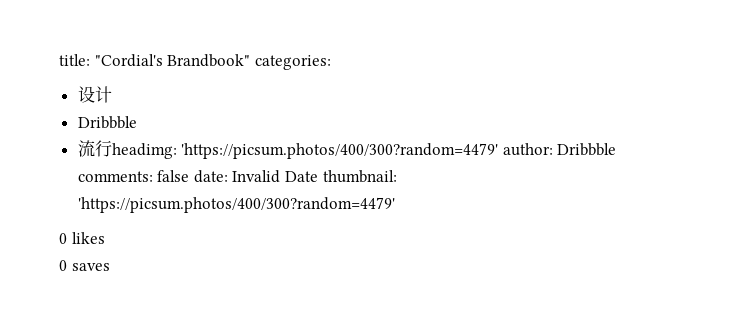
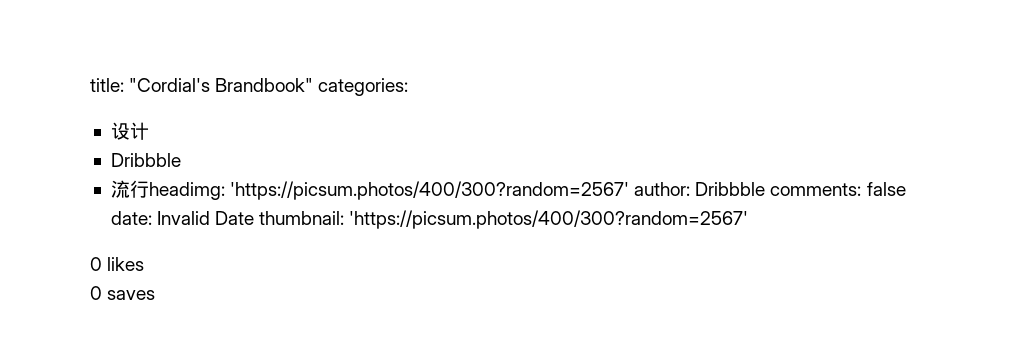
[181,143,499,159] 'https://picsum.photos/400/300?random=4479' -> [230,181,630,200] 'https://picsum.photos/400/300?random=2567'
[77,197,395,213] 'https://picsum.photos/400/300?random=4479' -> [349,210,749,229] 'https://picsum.photos/400/300?random=2567'

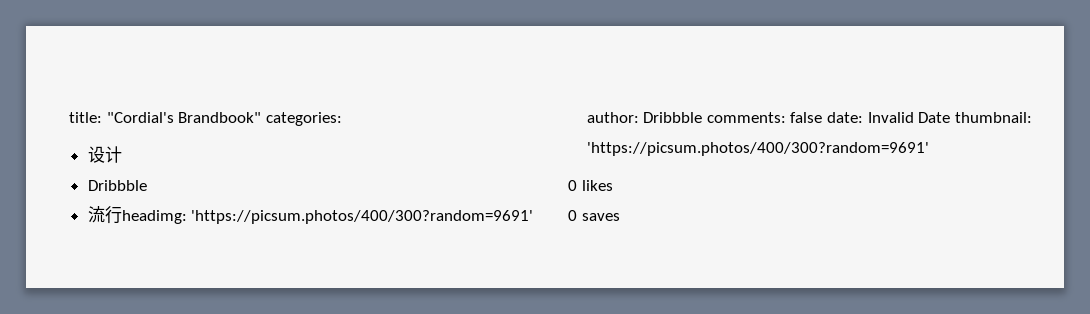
[230,181,630,200] 'https://picsum.photos/400/300?random=2567' -> [191,210,534,224] 'https://picsum.photos/400/300?random=9691'
[349,210,749,229] 'https://picsum.photos/400/300?random=2567' -> [586,142,929,156] 'https://picsum.photos/400/300?random=9691'

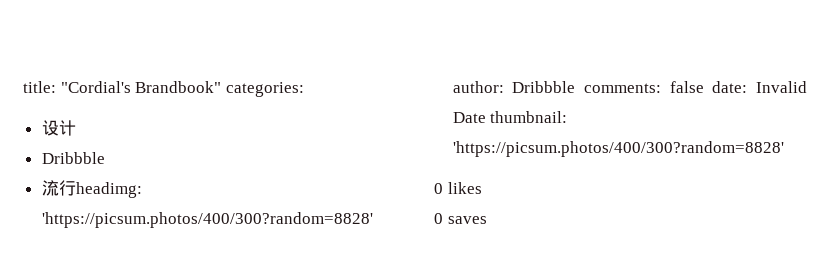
[191,210,534,224] 'https://picsum.photos/400/300?random=9691' -> [41,212,373,228] 'https://picsum.photos/400/300?random=8828'
[586,142,929,156] 'https://picsum.photos/400/300?random=9691' -> [452,141,784,157] 'https://picsum.photos/400/300?random=8828'

